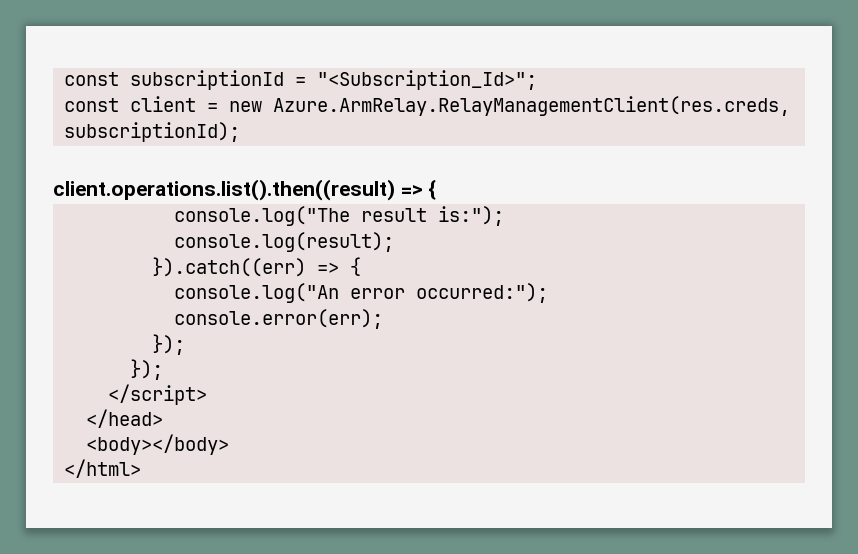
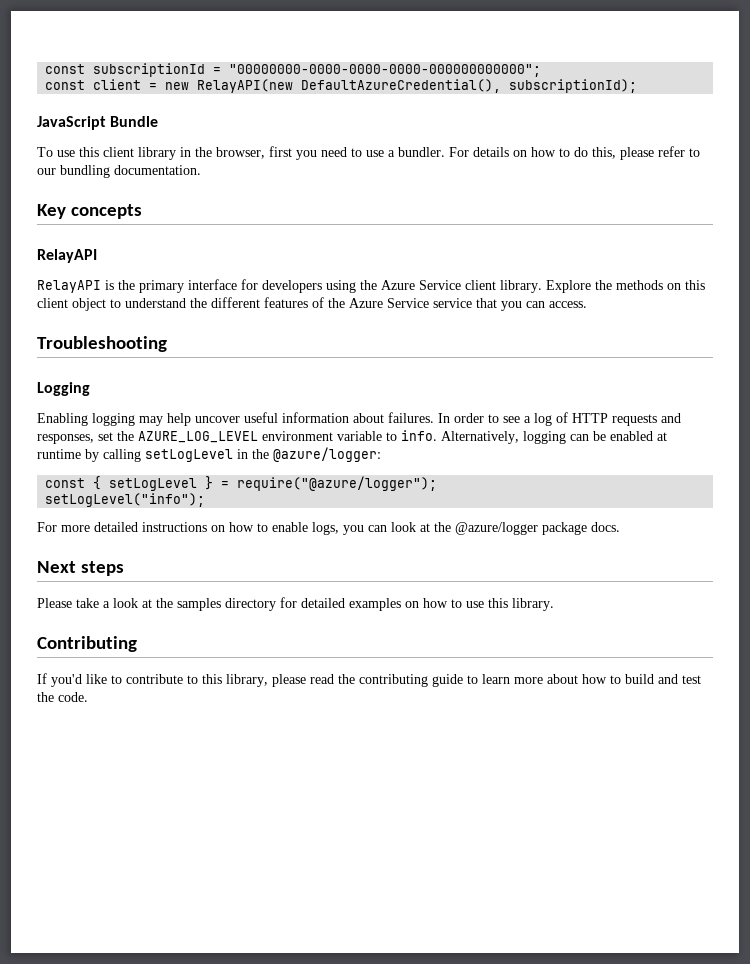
[317,70,538,90] "<Subscription_Id>"; -> [229,64,542,77] "00000000-0000-0000-0000-000000000000";
[273,96,791,116] Azure.ArmRelay.RelayManagementClient(res.creds, -> [197,79,502,93] RelayAPI(new DefaultAzureCredential(),
[53,179,437,201] [174,206,505,226] [174,232,395,252] [152,257,362,277] [174,283,549,303] [174,309,384,329] [152,334,186,355] [130,359,164,380] [108,384,208,405] [86,409,164,428] [86,434,230,455] [64,459,142,478] client.operations.list().then((result) => { // console.log("The result is:"); // console.log(result); // }).catch((err) => { // console.log("An error occurred:"); // console.error(err); // }); // }); // </script> // </head> // <body></body> // </html> -> [37,116,159,130] [37,146,700,160] [37,165,201,178] [37,204,143,219] [37,249,97,263] [37,279,705,293] [37,297,587,311] [37,336,167,352] [37,382,90,396] [37,412,681,426] [37,430,667,444] [37,447,381,462] [45,476,438,491] [45,493,206,507] [37,522,620,535] [37,561,125,576] [37,597,554,611] [37,636,137,652] [37,673,701,687] [37,692,88,702] JavaScript Bundle // To use this client library in the browser, first you need to use a bundler. For details on how to do this, please refer to our bundling documentation. // Key concepts // RelayAPI // RelayAPI is the primary interface for developers using the Azure Service client library. Explore the methods on this client object to understand the different features of the Azure Service service that you can access. // Troubleshooting // Logging // Enabling logging may help uncover useful information about failures. In order to see a log of HTTP requests and responses, set the AZURE_LOG_LEVEL environment variable to info. Alternatively, logging can be enabled at runtime by calling setLogLevel in the @azure/logger: // const { setLogLevel } = require("@azure/logger"); // setLogLevel("info"); // For more detailed instructions on how to enable logs, you can look at the @azure/logger package docs. // Next steps // Please take a look at the samples directory for detailed examples on how to use this library. // Contributing // If you'd like to contribute to this library, please read the contributing guide to learn more about how to build and test the code.

